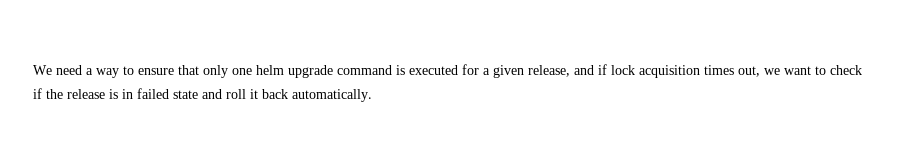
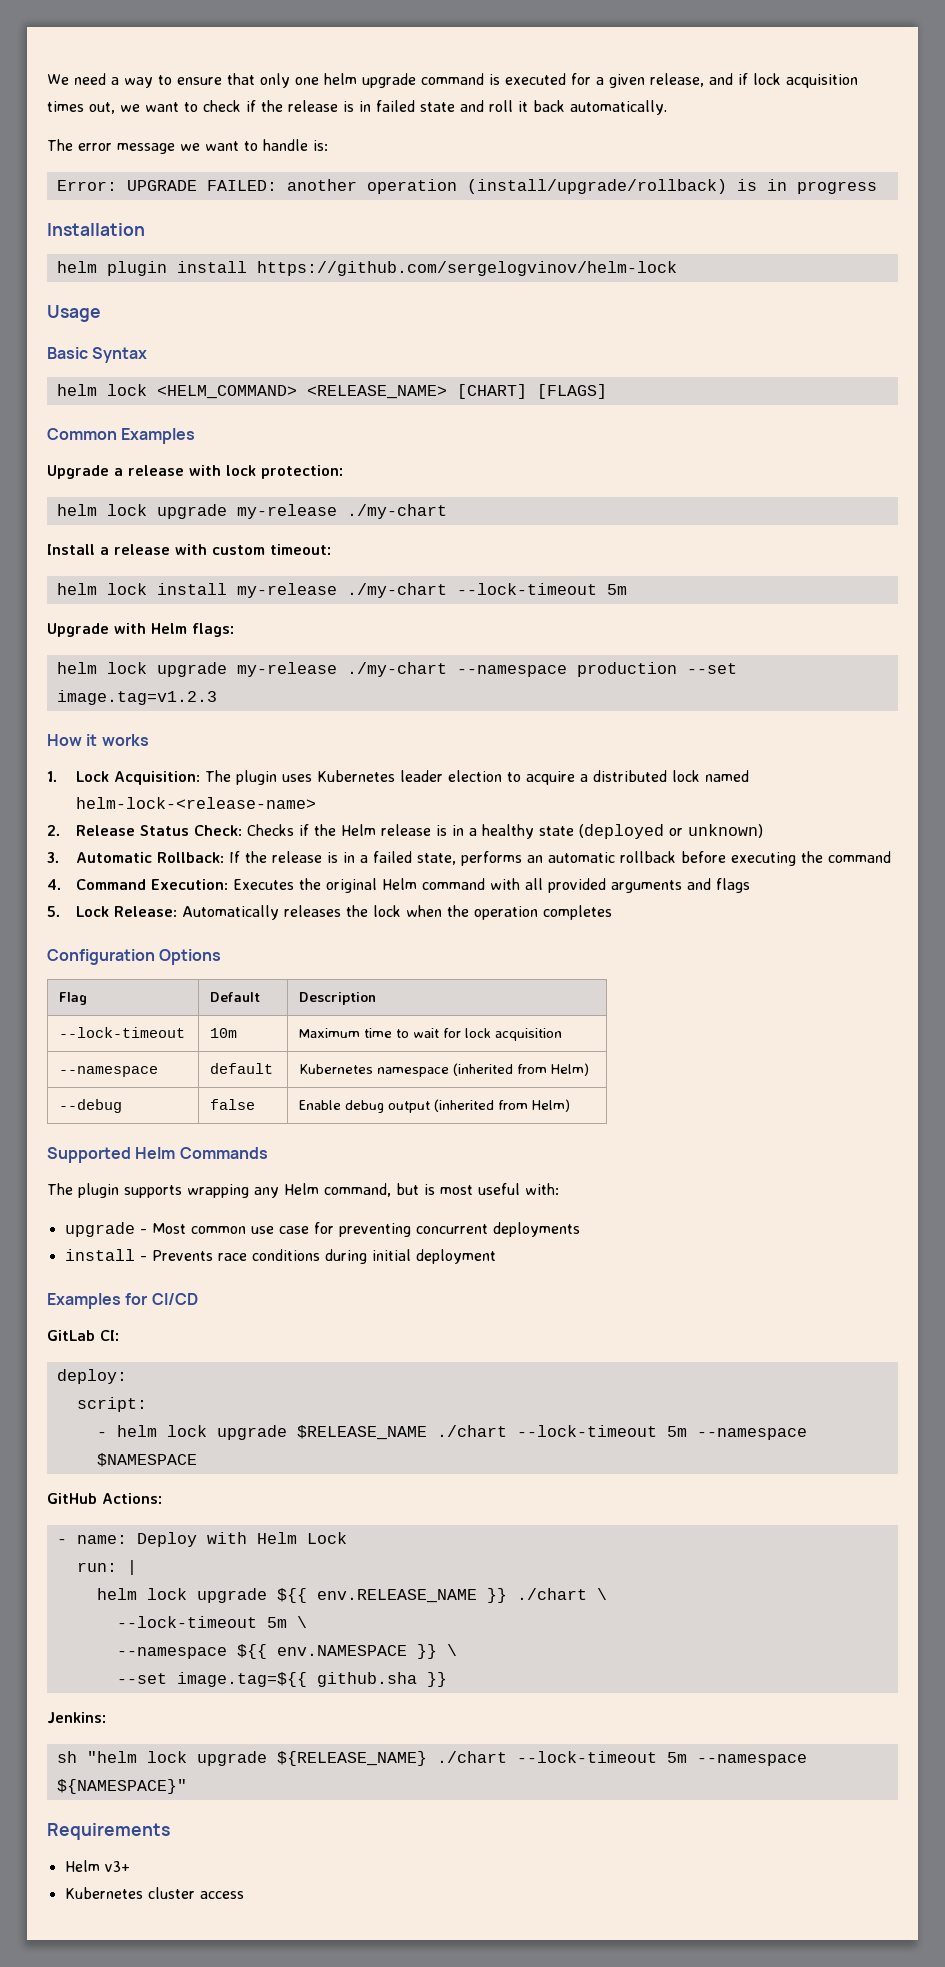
(372, 95) none -> [47,139,328,154] [56,179,877,194] [47,223,145,236] [56,261,677,276] [47,305,101,322] [47,347,148,363] [56,384,607,399] [47,428,196,444] [47,465,343,479] [56,504,447,519] [47,544,331,555] [56,583,627,598] [47,623,234,637] [56,662,737,677] [56,690,217,705] [47,734,149,746] [47,770,749,785] [75,797,316,809] [47,824,763,839] [47,851,891,866] [47,878,750,893] [47,905,612,920] [47,949,222,965] [59,992,88,1005] [210,992,261,1002] [299,992,377,1005] [59,1027,186,1038] [210,1028,238,1038] [299,1028,563,1041] [59,1066,159,1077] [210,1063,274,1074] [299,1063,590,1077] [59,1099,123,1113] [210,1099,256,1110] [299,1099,571,1113] [47,1147,268,1163] [47,1183,559,1198] [64,1222,580,1237] [64,1249,496,1264] [47,1293,198,1309] [47,1330,119,1341] [56,1369,127,1384] [76,1397,147,1412] [96,1425,807,1440] [96,1453,197,1467] [47,1493,162,1504] [56,1532,347,1547] [76,1560,137,1575] [96,1588,607,1603] [116,1616,307,1628] [116,1644,457,1659] [116,1672,447,1687] [47,1712,106,1724] [56,1751,807,1766] [56,1779,187,1794] [47,1823,170,1840] [64,1860,130,1872] [64,1887,244,1899] // The error message we want to handle is: // Error: UPGRADE FAILED: another operation (install/upgrade/rollback) is in progress // Installation // helm plugin install https://github.com/sergelogvinov/helm-lock // Usage // Basic Syntax // helm lock <HELM_COMMAND> <RELEASE_NAME> [CHART] [FLAGS] // Common Examples // Upgrade a release with lock protection: // helm lock upgrade my-release ./my-chart // Install a release with custom timeout: // helm lock install my-release ./my-chart --lock-timeout 5m // Upgrade with Helm flags: // helm lock upgrade my-release ./my-chart --namespace production --set image.tag=v1.2.3 // How it works // 1. Lock Acquisition: The plugin uses Kubernetes leader election to acquire a distributed lock named helm-lock-<release-name> // 2. Release Status Check: Checks if the Helm release is in a healthy state (deployed or unknown) // 3. Automatic Rollback: If the release is in a failed state, performs an automatic rollback before executing the command // 4. Command Execution: Executes the original Helm command with all provided arguments and flags // 5. Lock Release: Automatically releases the lock when the operation completes // Configuration Options // Flag | Default | Description // --lock-timeout | 10m | Maximum time to wait for lock acquisition // --namespace | default | Kubernetes namespace (inherited from Helm) // --debug | false | Enable debug output (inherited from Helm) // Supported Helm Commands // The plugin supports wrapping any Helm command, but is most useful with: // upgrade - Most common use case for preventing concurrent deployments // install - Prevents race conditions during initial deployment // Examples for CI/CD // GitLab CI: // deploy: // script: // - helm lock upgrade $RELEASE_NAME ./chart --lock-timeout 5m --namespace $NAMESPACE // GitHub Actions: // - name: Deploy with Helm Lock // run: | // helm lock upgrade ${{ env.RELEASE_NAME }} ./chart \ // --lock-timeout 5m \ // --namespace ${{ env.NAMESPACE }} \ // --set image.tag=${{ github.sha }} // Jenkins: // sh "helm lock upgrade ${RELEASE_NAME} ./chart --lock-timeout 5m --namespace ${NAMESPACE}" // Requirements // Helm v3+ // Kubernetes cluster access

